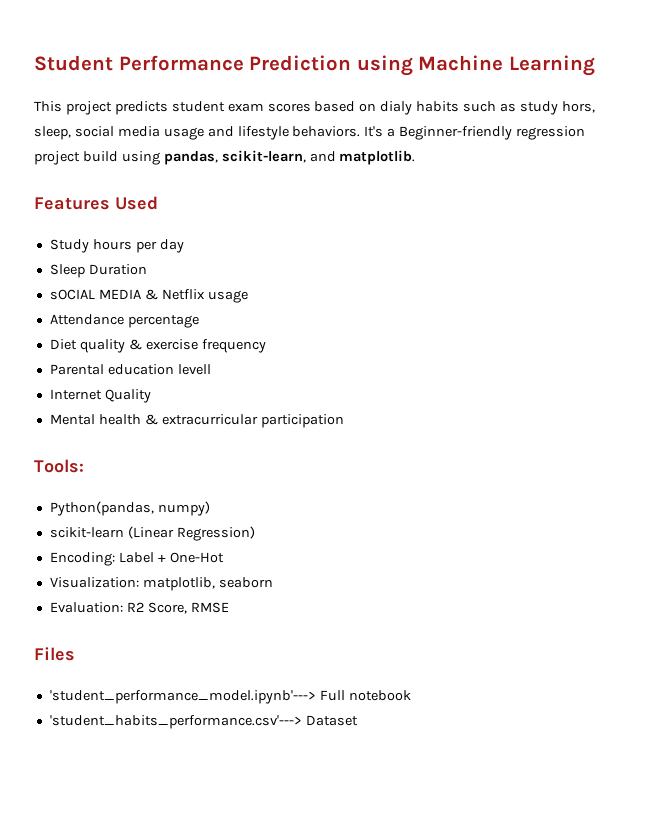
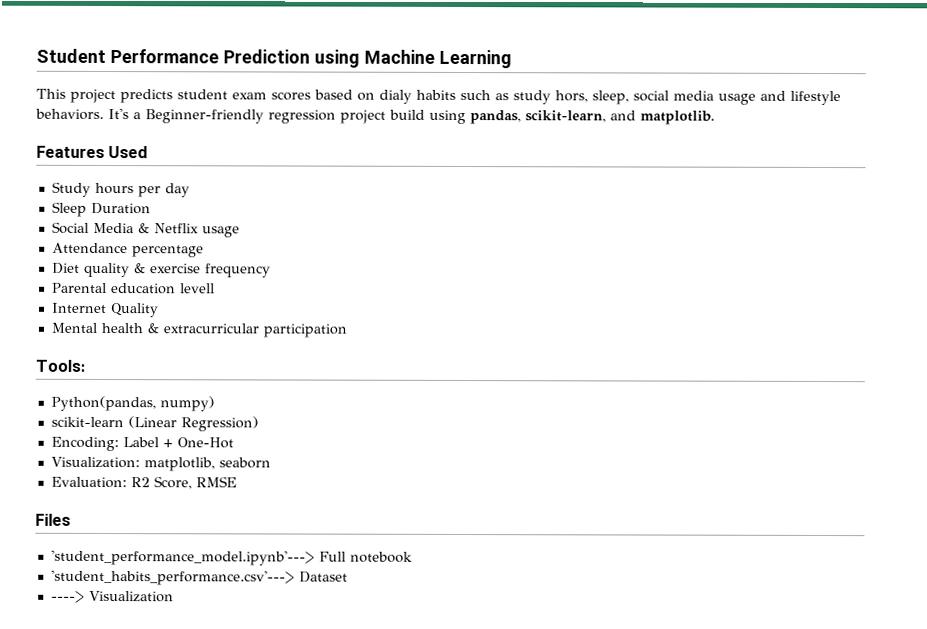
[49,289,141,300] sOCIAL MEDIA -> [51,221,134,234] Social Media
(358, 720) none -> [50,590,174,603] // ----> Visualization

